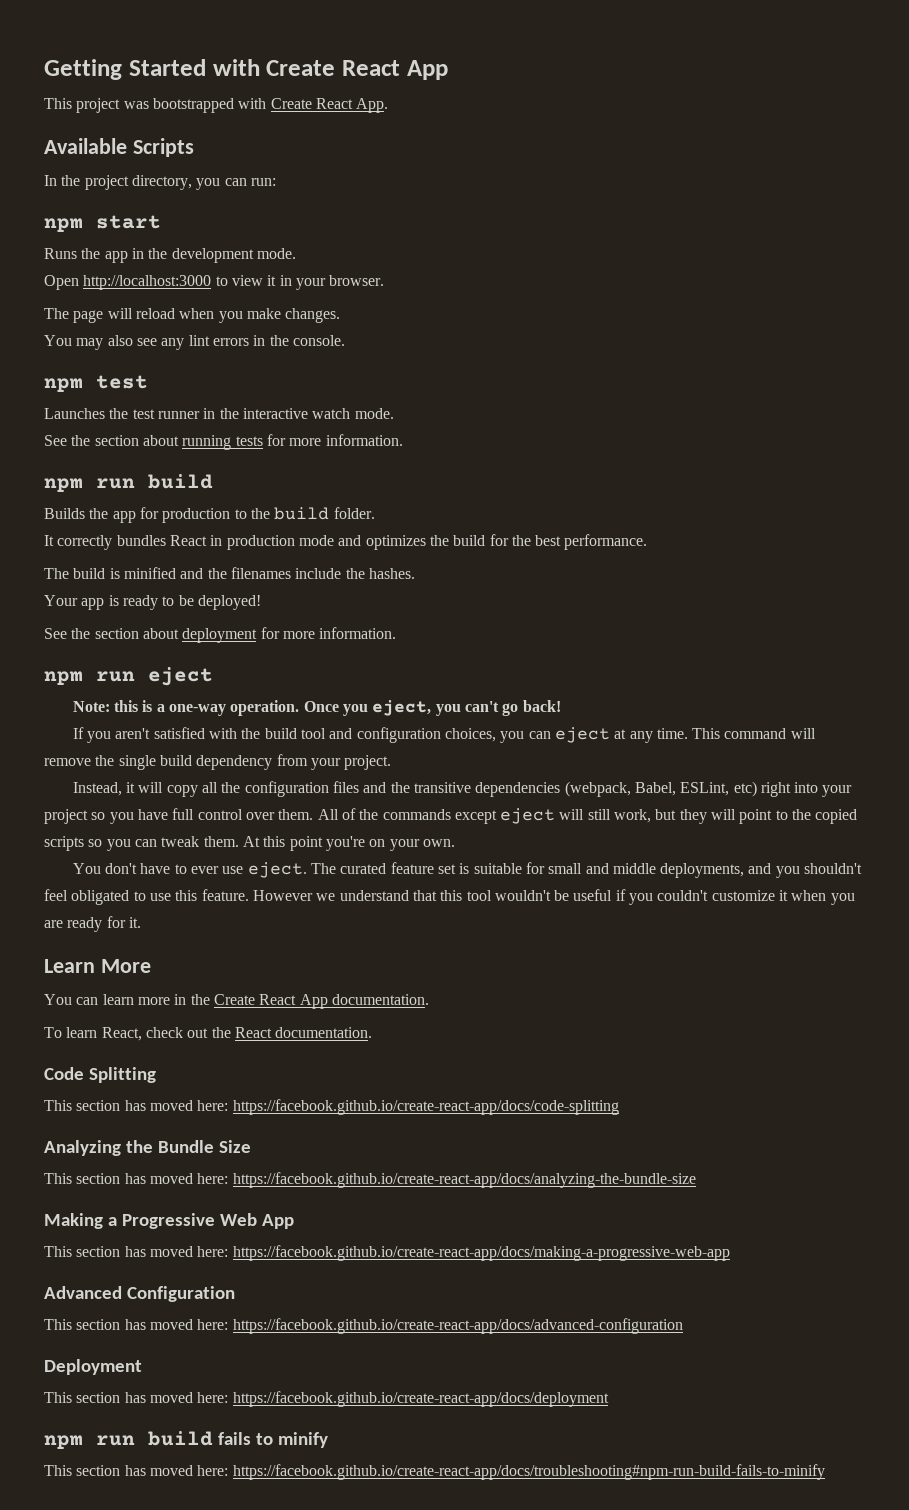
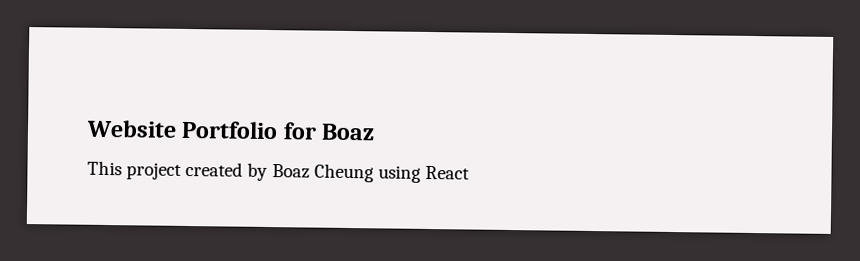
[44,59,448,80] [44,98,389,113] [44,138,194,157] [44,175,276,190] [44,215,161,232] [44,248,296,263] [44,275,385,290] [44,308,341,323] [44,335,345,350] [44,375,148,392] [44,408,394,419] [44,434,403,450] [44,474,213,492] [44,507,375,523] [44,534,648,550] [44,567,415,579] [44,595,261,610] [44,627,397,643] [44,667,213,686] [72,700,561,716] [72,727,816,743] [44,754,392,770] [72,781,853,797] [44,808,858,824] [44,836,455,851] [72,862,863,878] [44,889,855,905] [44,916,141,932] [44,959,151,973] [44,994,429,1009] [44,1027,373,1041] [44,1067,156,1083] [44,1099,619,1115] [44,1140,251,1156] [44,1172,696,1188] [44,1213,294,1229] [44,1245,730,1261] [44,1286,235,1302] [44,1318,683,1334] [44,1359,142,1375] [44,1391,609,1407] [44,1431,328,1449] [44,1464,825,1480] Getting Started with Create React App // This project was bootstrapped with Create React App. // Available Scripts // In the project directory, you can run: // npm start // Runs the app in the development mode. // Open http://localhost:3000 to view it in your browser. // The page will reload when you make changes. // You may also see any lint errors in the console. // npm test // Launches the test runner in the interactive watch mode. // See the section about running tests for more information. // npm run build // Builds the app for production to the build folder. // It correctly bundles React in production mode and optimizes the build for the best performance. // The build is minified and the filenames include the hashes. // Your app is ready to be deployed! // See the section about deployment for more information. // npm run eject // Note: this is a one-way operation. Once you eject, you can't go back! // If you aren't satisfied with the build tool and configuration choices, you can eject at any time. This command will remove the single build dependency from your project. // Instead, it will copy all the configuration files and the transitive dependencies (webpack, Babel, ESLint, etc) right into your project so you have full control over them. All of the commands except eject will still work, but they will point to the copied scripts so you can tweak them. At this point you're on your own. // You don't have to ever use eject. The curated feature set is suitable for small and middle deployments, and you shouldn't feel obligated to use this feature. However we understand that this tool wouldn't be useful if you couldn't customize it when you are ready for it. // Learn More // You can learn more in the Create React App documentation. // To learn React, check out the React documentation. // Code Splitting // This section has moved here: https://facebook.github.io/create-react-app/docs/code-splitting // Analyzing the Bundle Size // This section has moved here: https://facebook.github.io/create-react-app/docs/analyzing-the-bundle-size // Making a Progressive Web App // This section has moved here: https://facebook.github.io/create-react-app/docs/making-a-progressive-web-app // Advanced Configuration // This section has moved here: https://facebook.github.io/create-react-app/docs/advanced-configuration // Deployment // This section has moved here: https://facebook.github.io/create-react-app/docs/deployment // npm run build fails to minify // This section has moved here: https://facebook.github.io/create-react-app/docs/troubleshooting#npm-run-build-fails-to-minify -> [86,119,376,141] [87,160,470,183] Website Portfolio for Boaz // This project created by Boaz Cheung using React

